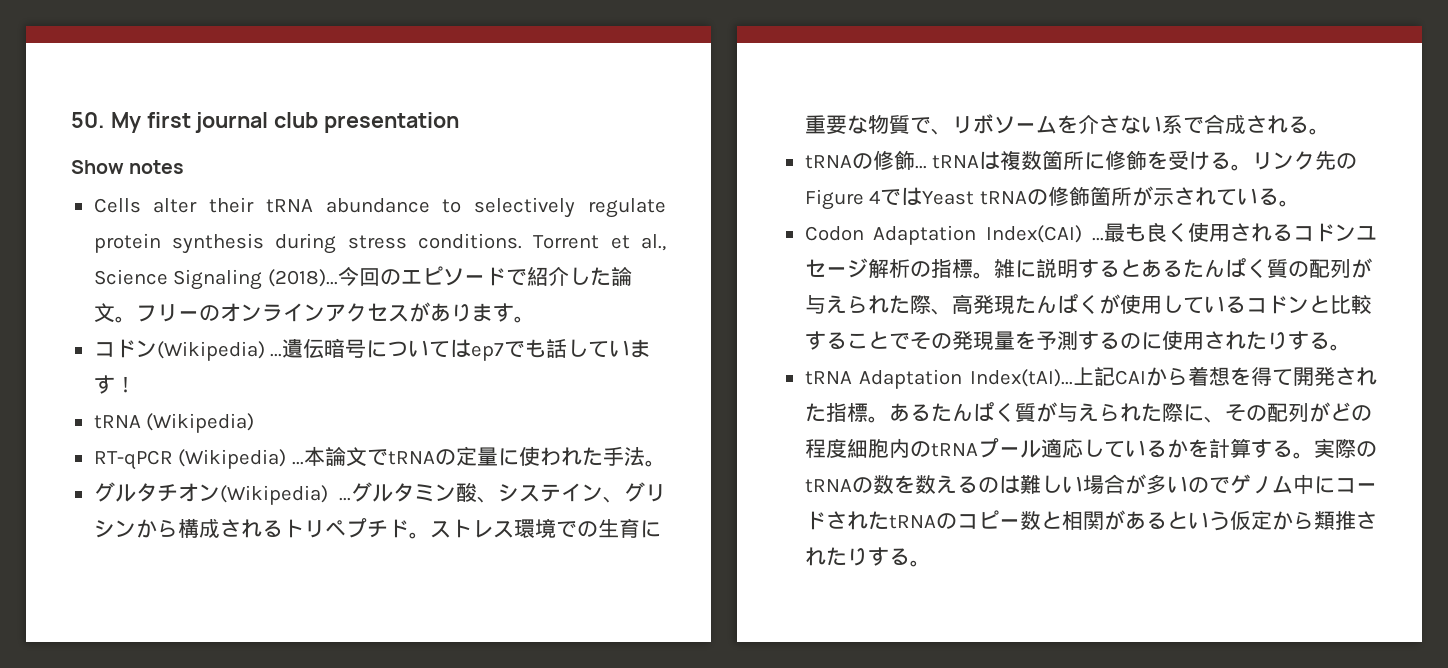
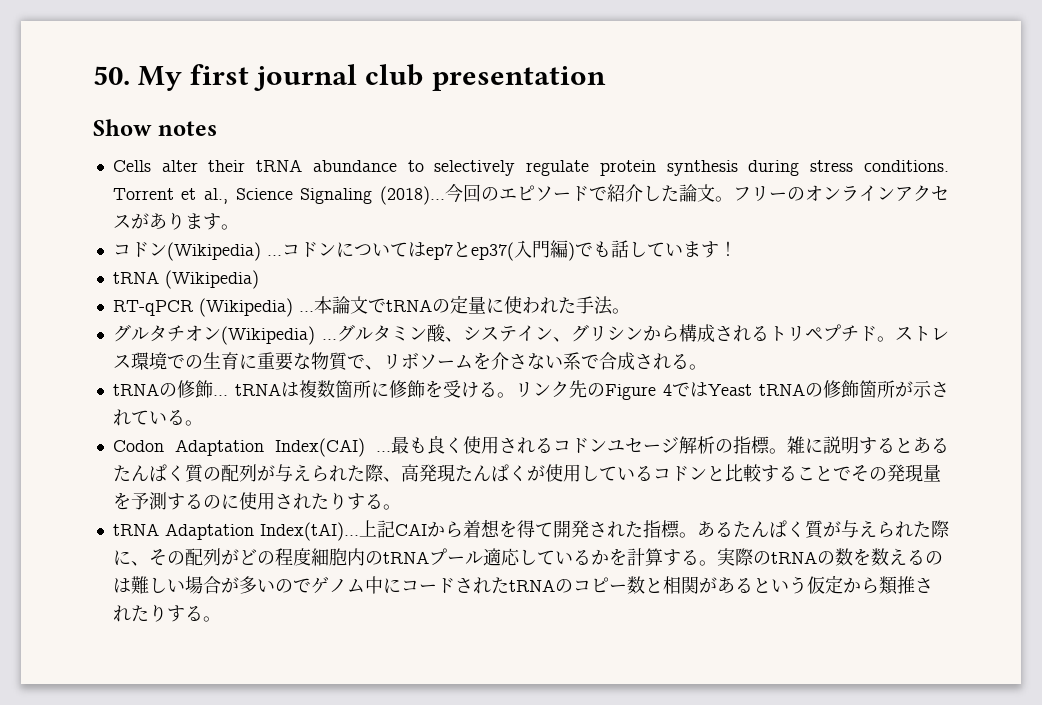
[282,338,367,359] 遺伝暗号 -> [281,242,336,258] コドン
(505, 352) none -> [452,240,575,261] とep37(入門編)

